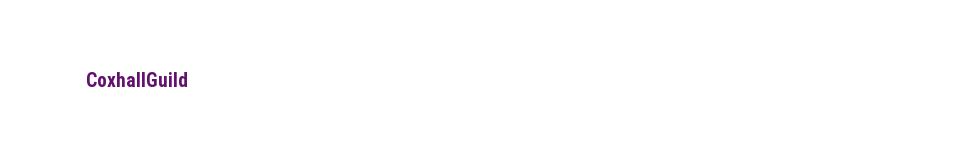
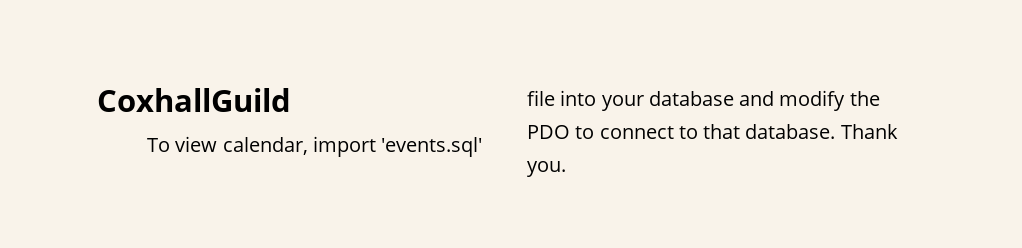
(188, 79) none -> [147,136,483,157] [527,90,880,111] [527,124,898,139] [527,161,566,177] // To view calendar, import 'events.sql' file into your database and modify the PDO to connect to that database. Thank you.

